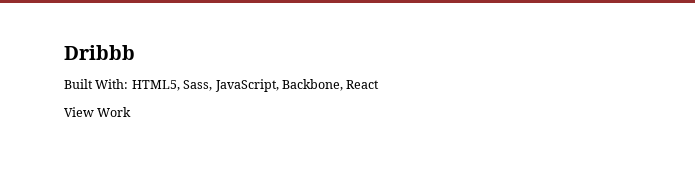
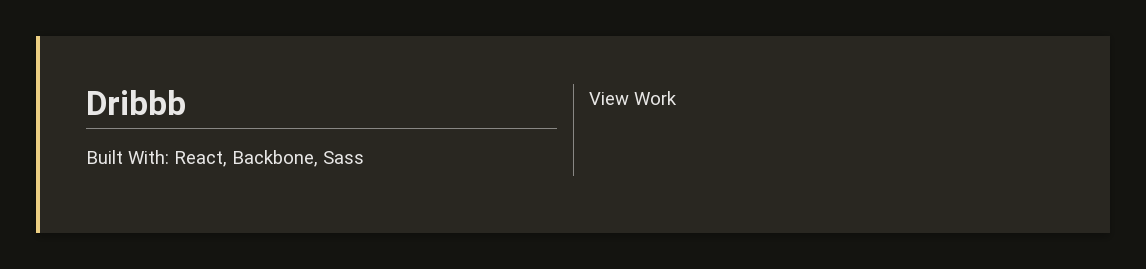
[131,79,380,92] HTML5, Sass, JavaScript, Backbone, React -> [174,150,364,167] React, Backbone, Sass

